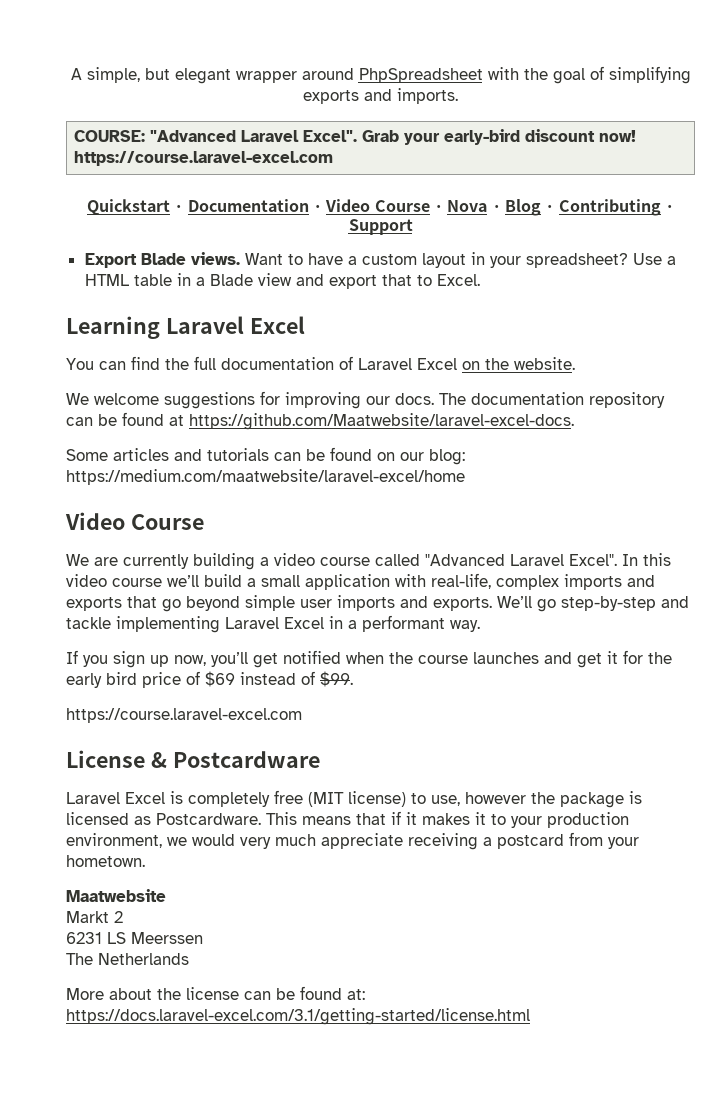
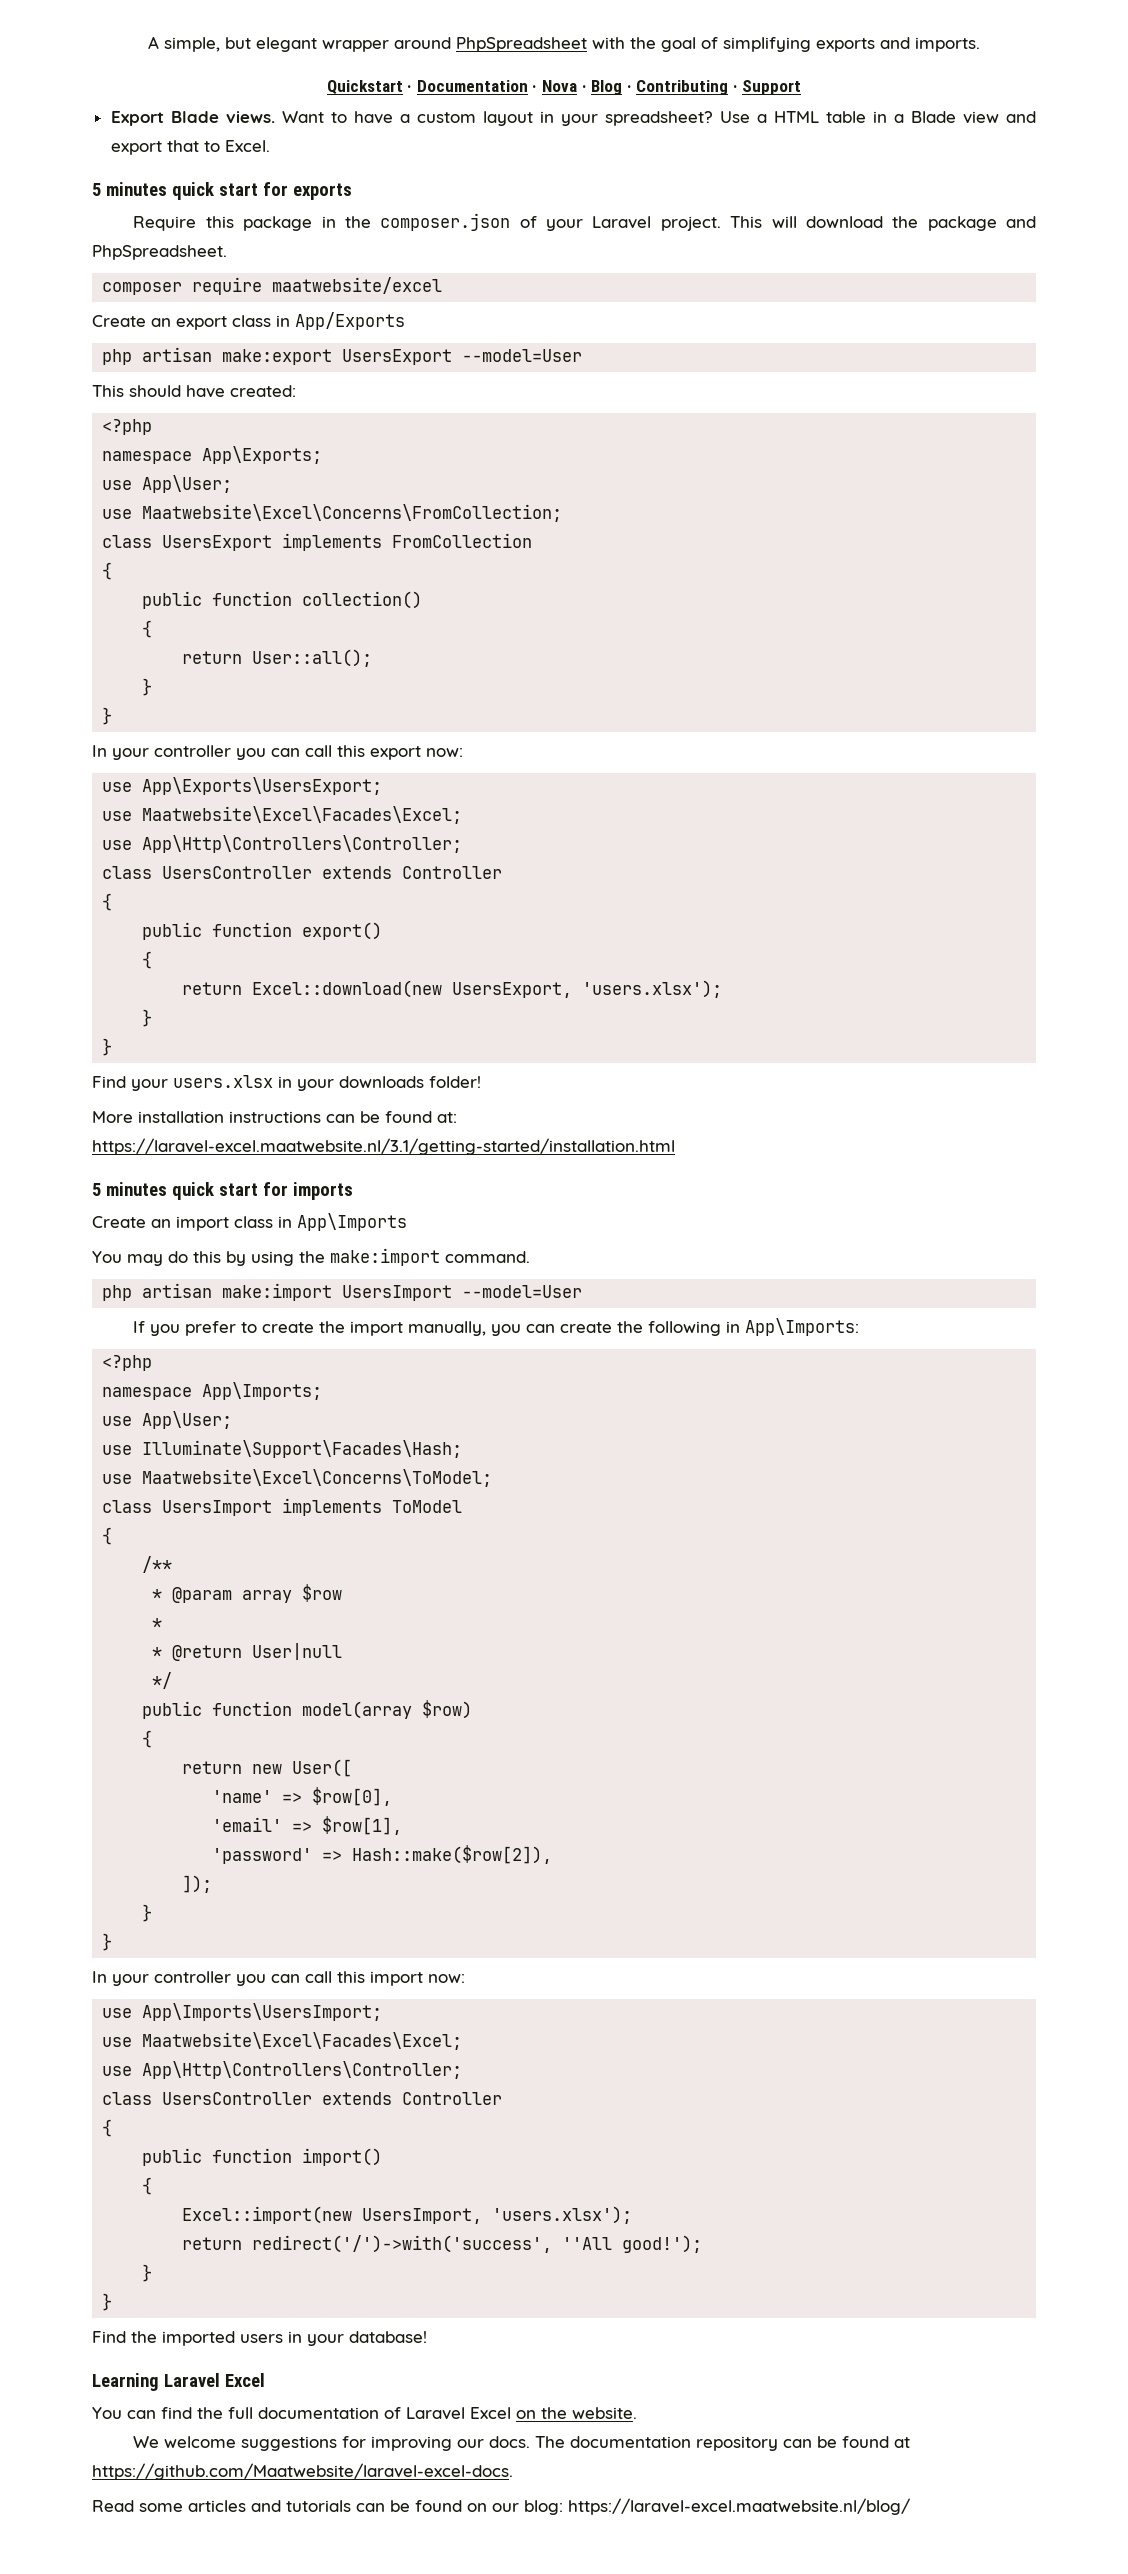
[73,129,636,145] [73,151,333,166] // COURSE: "Advanced Laravel Excel". Grab your early-bird discount now! https://course.laravel-excel.com -> (980, 44) none
[325,199,443,212] Video Course · -> (538, 88) none
(480, 280) none -> [92,182,352,200] [133,213,1036,231] [92,245,227,260] [102,277,443,295] [92,312,405,330] [102,347,583,365] [92,385,296,398] [102,419,153,435] [102,446,323,464] [102,475,233,493] [102,504,563,522] [102,533,533,551] [102,562,113,580] [142,591,423,609] [142,620,153,638] [182,649,373,667] [142,678,153,696] [102,707,113,725] [92,745,463,760] [102,777,383,795] [102,806,463,824] [102,835,463,853] [102,866,503,879] [102,893,113,911] [142,922,383,940] [142,951,153,969] [182,980,723,998] [142,1009,153,1027] [102,1038,113,1056] [92,1075,481,1091] [92,1111,457,1123] [92,1138,675,1155] [92,1182,353,1200] [92,1213,407,1231] [92,1248,530,1266] [102,1283,583,1301] [133,1318,860,1336] [102,1355,153,1371] [102,1382,323,1400] [102,1411,233,1429] [102,1440,463,1458] [102,1469,493,1487] [102,1498,463,1516] [102,1527,113,1545] [142,1556,173,1573] [152,1584,343,1603] [152,1618,163,1629] [152,1643,343,1661] [152,1672,173,1689] [142,1700,473,1719] [142,1730,153,1748] [182,1759,353,1777] [212,1787,393,1806] [212,1816,403,1835] [212,1845,553,1864] [182,1875,213,1893] [142,1904,153,1922] [102,1933,113,1951] [92,1971,465,1986] [102,2003,383,2021] [102,2032,463,2050] [102,2061,463,2079] [102,2092,503,2105] [102,2119,113,2137] [142,2148,383,2166] [142,2177,153,2195] [182,2206,633,2224] [182,2235,703,2253] [142,2264,153,2282] [102,2293,113,2311] [92,2331,427,2346] // 5 minutes quick start for exports // Require this package in the composer.json of your Laravel project. This will download the package and PhpSpreadsheet. // composer require maatwebsite/excel // Create an export class in App/Exports // php artisan make:export UsersExport --model=User // This should have created: // <?php // namespace App\Exports; // use App\User; // use Maatwebsite\Excel\Concerns\FromCollection; // class UsersExport implements FromCollection // { // public function collection() // { // return User::all(); // } // } // In your controller you can call this export now: // use App\Exports\UsersExport; // use Maatwebsite\Excel\Facades\Excel; // use App\Http\Controllers\Controller; // class UsersController extends Controller // { // public function export() // { // return Excel::download(new UsersExport, 'users.xlsx'); // } // } // Find your users.xlsx in your downloads folder! // More installation instructions can be found at: https://laravel-excel.maatwebsite.nl/3.1/getting-started/installation.html // 5 minutes quick start for imports // Create an import class in App\Imports // You may do this by using the make:import command. // php artisan make:import UsersImport --model=User // If you prefer to create the import manually, you can create the following in App\Imports: // <?php // namespace App\Imports; // use App\User; // use Illuminate\Support\Facades\Hash; // use Maatwebsite\Excel\Concerns\ToModel; // class UsersImport implements ToModel // { // /** // * @param array $row // * // * @return User|null // */ // public function model(array $row) // { // return new User([ // 'name' => $row[0], // 'email' => $row[1], // 'password' => Hash::make($row[2]), // ]); // } // } // In your controller you can call this import now: // use App\Imports\UsersImport; // use Maatwebsite\Excel\Facades\Excel; // use App\Http\Controllers\Controller; // class UsersController extends Controller // { // public function import() // { // Excel::import(new UsersImport, 'users.xlsx'); // return redirect('/')->with('success', ''All good!'); // } // } // Find the imported users in your database!
[66,449,108,461] Some -> [92,2500,183,2512] Read some
[66,469,465,485] [65,512,204,530] [66,553,671,570] [66,573,655,590] [66,595,689,612] [66,615,480,633] [66,650,672,668] [66,671,353,688] [66,708,302,723] [66,750,320,768] [66,790,642,808] [66,811,629,828] [66,832,639,850] [66,855,145,867] [66,889,166,902] [66,911,123,923] [66,932,203,944] [66,953,189,965] [66,986,365,1000] [66,1008,530,1025] https://medium.com/maatwebsite/laravel-excel/home // Video Course // We are currently building a video course called "Advanced Laravel Excel". In this video course we’ll build a small application with real-life, complex imports and exports that go beyond simple user imports and exports. We’ll go step-by-step and tackle implementing Laravel Excel in a performant way. // If you sign up now, you’ll get notified when the course launches and get it for the early bird price of $69 instead of $99. // https://course.laravel-excel.com // License & Postcardware // Laravel Excel is completely free (MIT license) to use, however the package is licensed as Postcardware. This means that if it makes it to your production environment, we would very much appreciate receiving a postcard from your hometown. // Maatwebsite // Markt 2 // 6231 LS Meerssen // The Netherlands // More about the license can be found at: https://docs.laravel-excel.com/3.1/getting-started/license.html -> [568,2498,910,2515] https://laravel-excel.maatwebsite.nl/blog/

